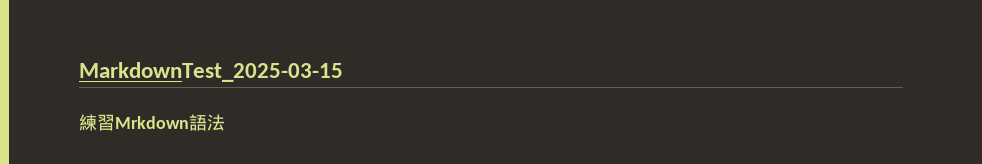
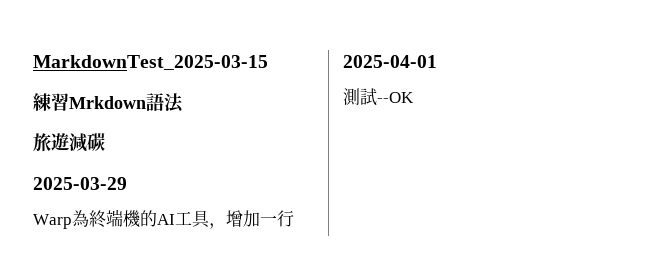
(225, 122) none -> [33,133,105,152] [33,177,127,190] [33,209,294,229] [343,55,437,68] [343,88,414,106] // 旅遊減碳 // 2025-03-29 // Warp為終端機的AI工具，增加一行 // 2025-04-01 // 測試--OK

